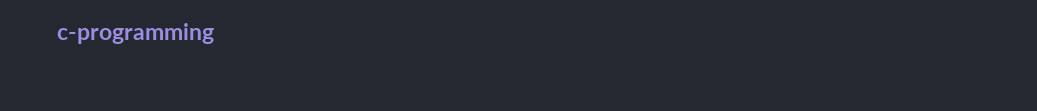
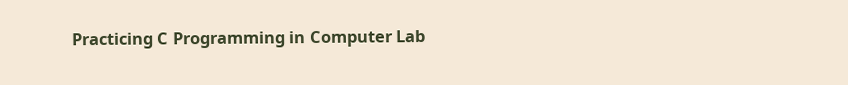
[57,23,214,44] c-programming -> [71,29,426,50] Practicing C Programming in Computer Lab

